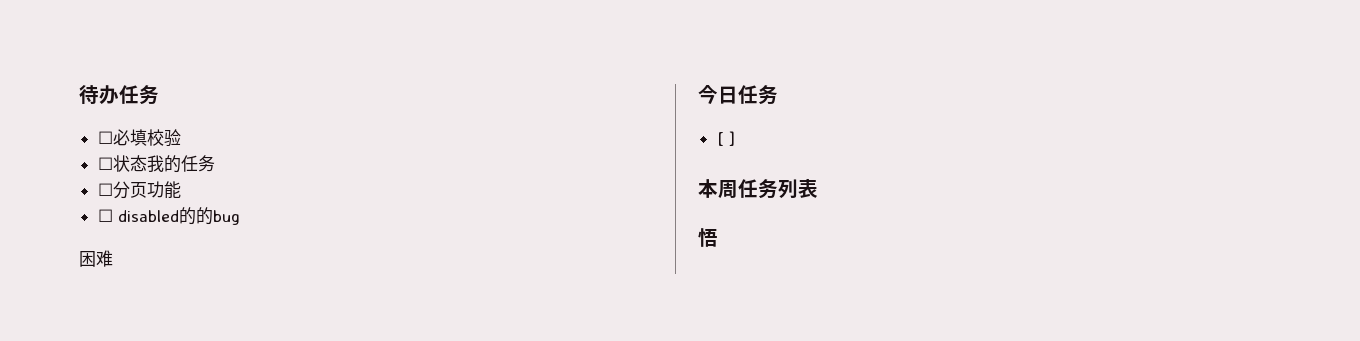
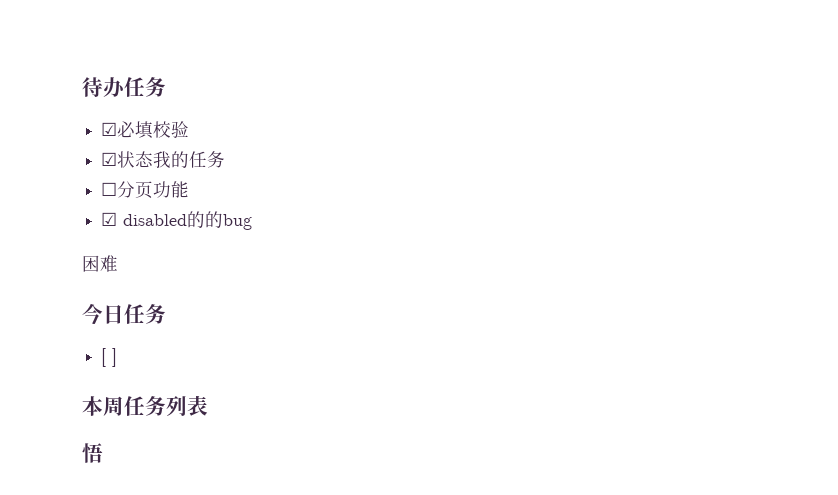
[97,131,113,144] ☐ -> [101,122,118,136] ☑
[97,157,113,170] ☐ -> [101,152,118,166] ☑
[97,209,113,222] ☐ -> [101,212,118,226] ☑

